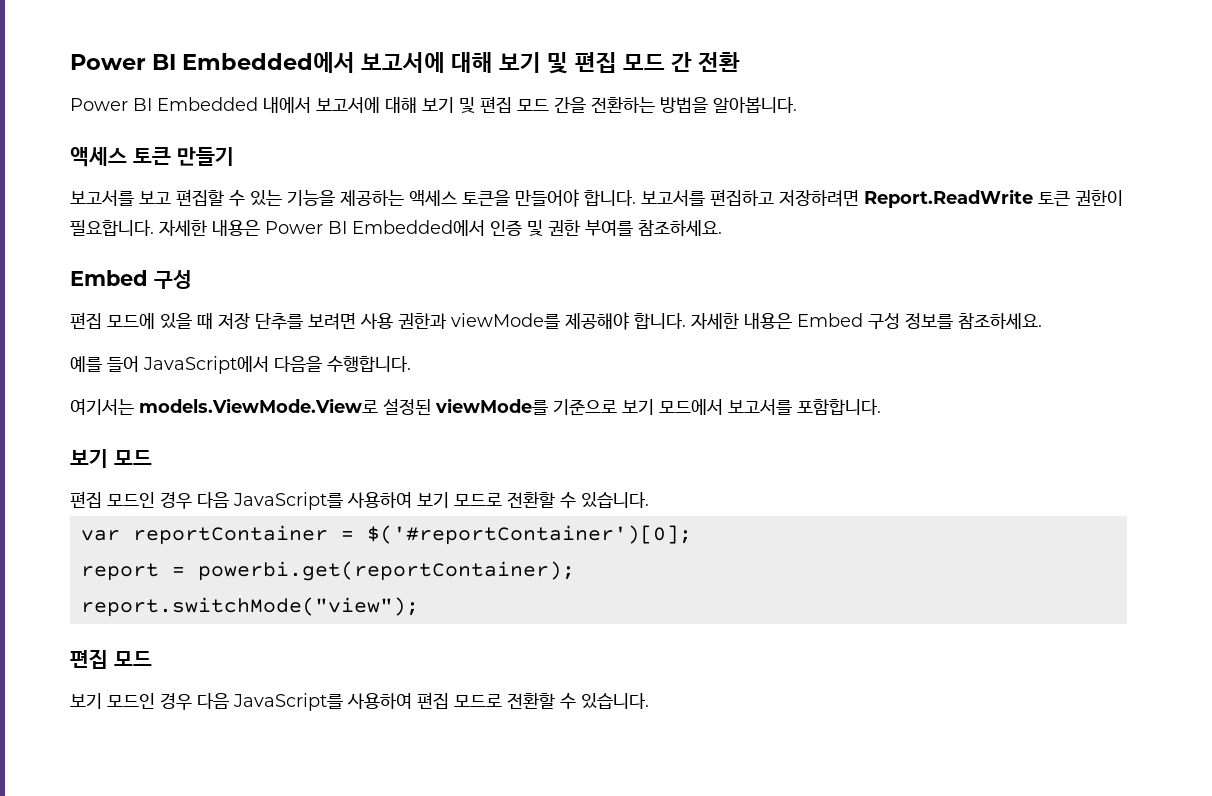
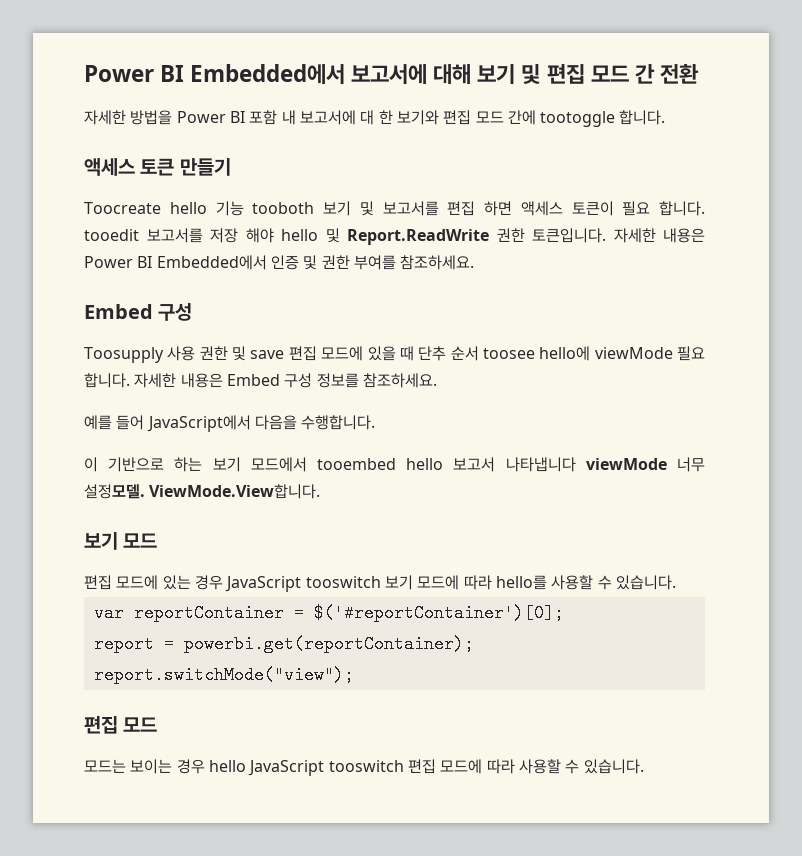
[70,96,797,113] [70,147,234,167] [70,189,1123,208] [70,220,154,236] Power BI Embedded 내에서 보고서에 대해 보기 및 편집 모드 간을 전환하는 방법을 알아봅니다. // 액세스 토큰 만들기 // 보고서를 보고 편집할 수 있는 기능을 제공하는 액세스 토큰을 만들어야 합니다. 보고서를 편집하고 저장하려면 Report.ReadWrite 토큰 권한이 필요합니다. -> [84,110,666,127] [84,158,231,176] [84,201,705,216] [84,228,606,245] 자세한 방법을 Power BI 포함 내 보고서에 대 한 보기와 편집 모드 간에 tootoggle 합니다. // 액세스 토큰 만들기 // Toocreate hello 기능 tooboth 보기 및 보고서를 편집 하면 액세스 토큰이 필요 합니다. tooedit 보고서를 저장 해야 hello 및 Report.ReadWrite 권한 토큰입니다.
[70,312,629,330] 편집 모드에 있을 때 저장 단추를 보려면 사용 권한과 viewMode를 제공해야 -> [84,346,705,363] Toosupply 사용 권한 및 save 편집 모드에 있을 때 단추 순서 toosee hello에 viewMode 필요
[70,398,881,415] [70,449,152,468] [70,491,555,510] 여기서는 models.ViewMode.View로 설정된 viewMode를 기준으로 보기 모드에서 보고서를 포함합니다. // 보기 모드 // 편집 모드인 경우 다음 JavaScript를 사용하여 보기 모드로 전환할 -> [84,457,705,472] [84,484,321,499] [84,532,158,550] [84,575,594,592] 이 기반으로 하는 보기 모드에서 tooembed hello 보고서 나타냅니다 viewMode 너무 설정모델. ViewMode.View합니다. // 보기 모드 // 편집 모드에 있는 경우 JavaScript tooswitch 보기 모드에 따라 hello를 사용할
[70,692,555,711] 보기 모드인 경우 다음 JavaScript를 사용하여 편집 모드로 전환할 -> [84,759,561,776] 모드는 보이는 경우 hello JavaScript tooswitch 편집 모드에 따라 사용할

